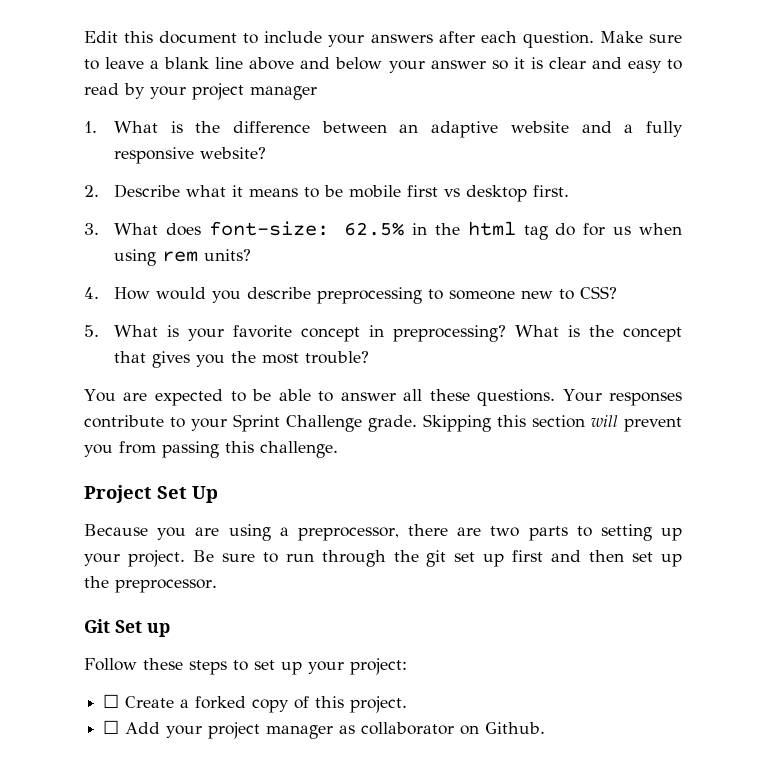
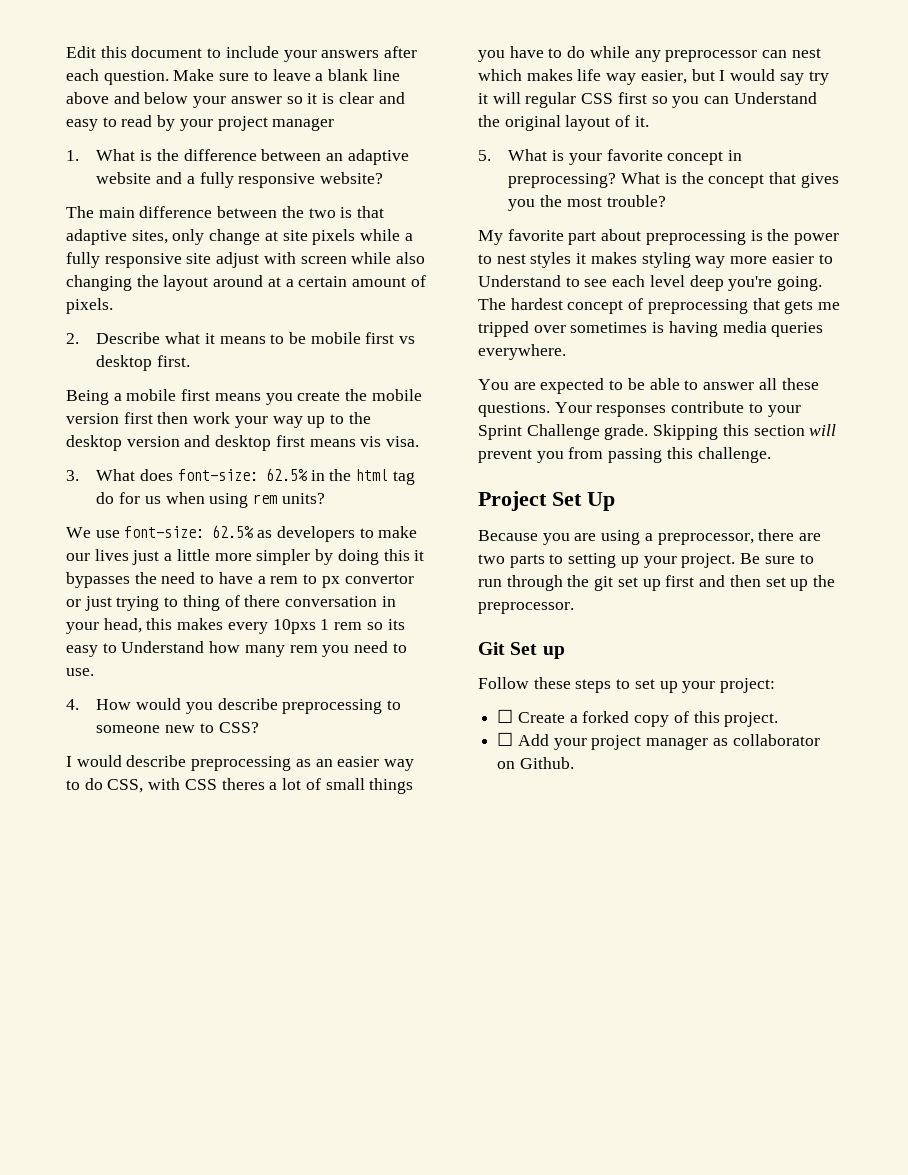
(266, 153) none -> [66,206,385,218] [66,229,413,245] [66,252,426,268] [66,275,426,291] [66,298,113,314] // The main difference between the two is that adaptive sites, only change at site pixels while a fully responsive site adjust with screen while also changing the layout around at a certain amount of pixels.
(569, 191) none -> [66,389,422,405] [66,412,371,428] [66,435,420,451] // Being a mobile first means you create the mobile version first then work your way up to the desktop version and desktop first means vis visa.
(251, 255) none -> [66,525,418,542] [66,549,425,565] [66,572,414,588] [66,595,396,611] [66,618,405,634] [66,641,407,657] [66,668,94,676] // We use font-size: 62.5% as developers to make our lives just a little more simpler by doing this it bypasses the need to have a rem to px convertor or just trying to thing of there conversation in your head, this makes every 10pxs 1 rem so its easy to Understand how many rem you need to use.
(617, 292) none -> [66,755,415,771] [66,778,414,794] [478,46,821,62] [478,69,829,85] [478,92,817,108] [478,115,649,131] // I would describe preprocessing as an easier way to do CSS, with CSS theres a lot of small things you have to do while any preprocessor can nest which makes life way easier, but I would say try it will regular CSS first so you can Understand the original layout of it.
(369, 357) none -> [478,229,840,245] [478,252,833,268] [478,275,823,291] [478,298,841,314] [478,321,824,337] [478,344,566,360] // My favorite part about preprocessing is the power to nest styles it makes styling way more easier to Understand to see each level deep you're going. The hardest concept of preprocessing that gets me tripped over sometimes is having media queries everywhere.

